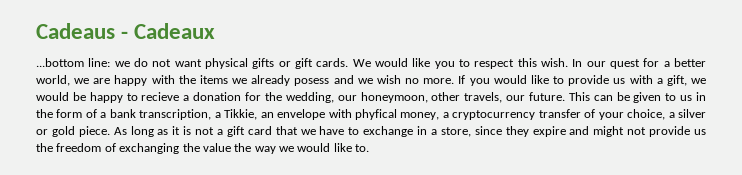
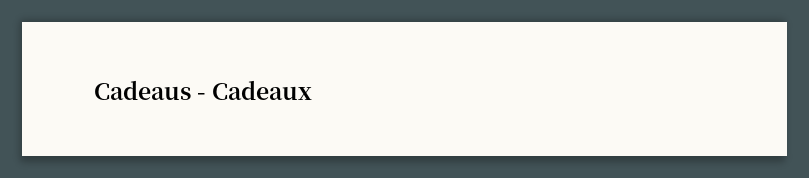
[36,58,706,69] [36,75,706,86] [36,92,707,103] [36,109,707,120] [36,126,707,137] [36,143,370,154] // ...bottom line: we do not want physical gifts or gift cards. We would like you to respect this wish. In our quest for a better world, we are happy with the items we already posess and we wish no more. If you would like to provide us with a gift, we would be happy to recieve a donation for the wedding, our honeymoon, other travels, our future. This can be given to us in the form of a bank transcription, a Tikkie, an envelope with phyfical money, a cryptocurrency transfer of your choice, a silver or gold piece. As long as it is not a gift card that we have to exchange in a store, since they expire and might not provide us the freedom of exchanging the value the way we would like to. -> (313, 90) none

